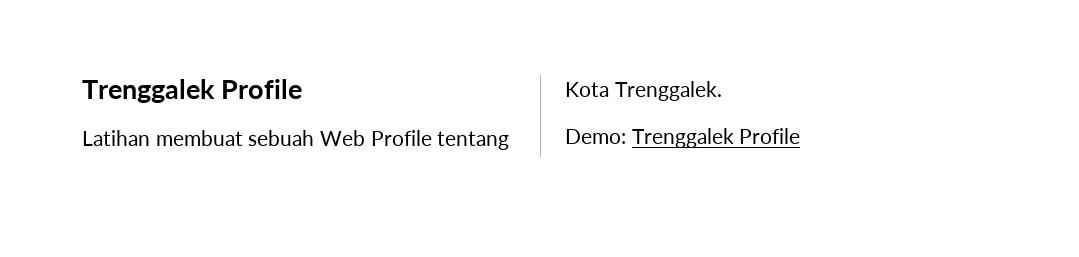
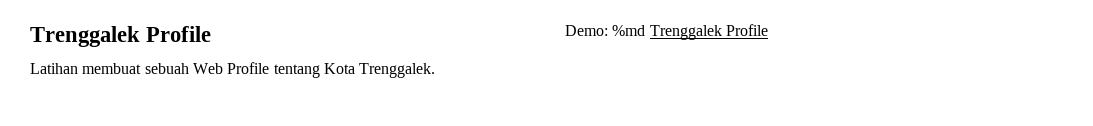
(626, 136) none -> [612,25,646,36] %md

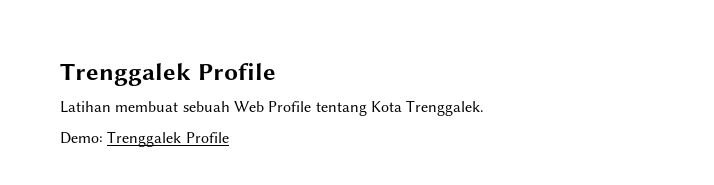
[612,25,646,36] %md -> (103, 138) none

